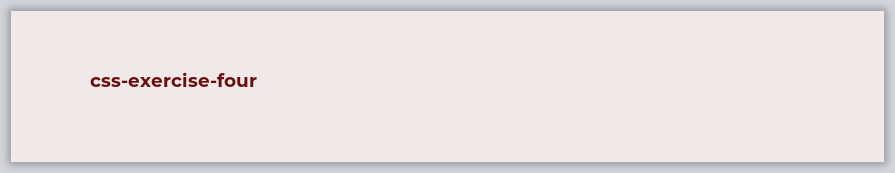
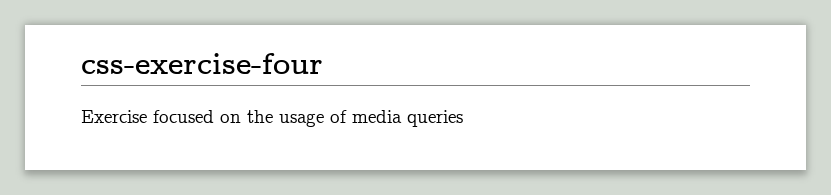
(257, 79) none -> [81,110,463,127] // Exercise focused on the usage of media queries

